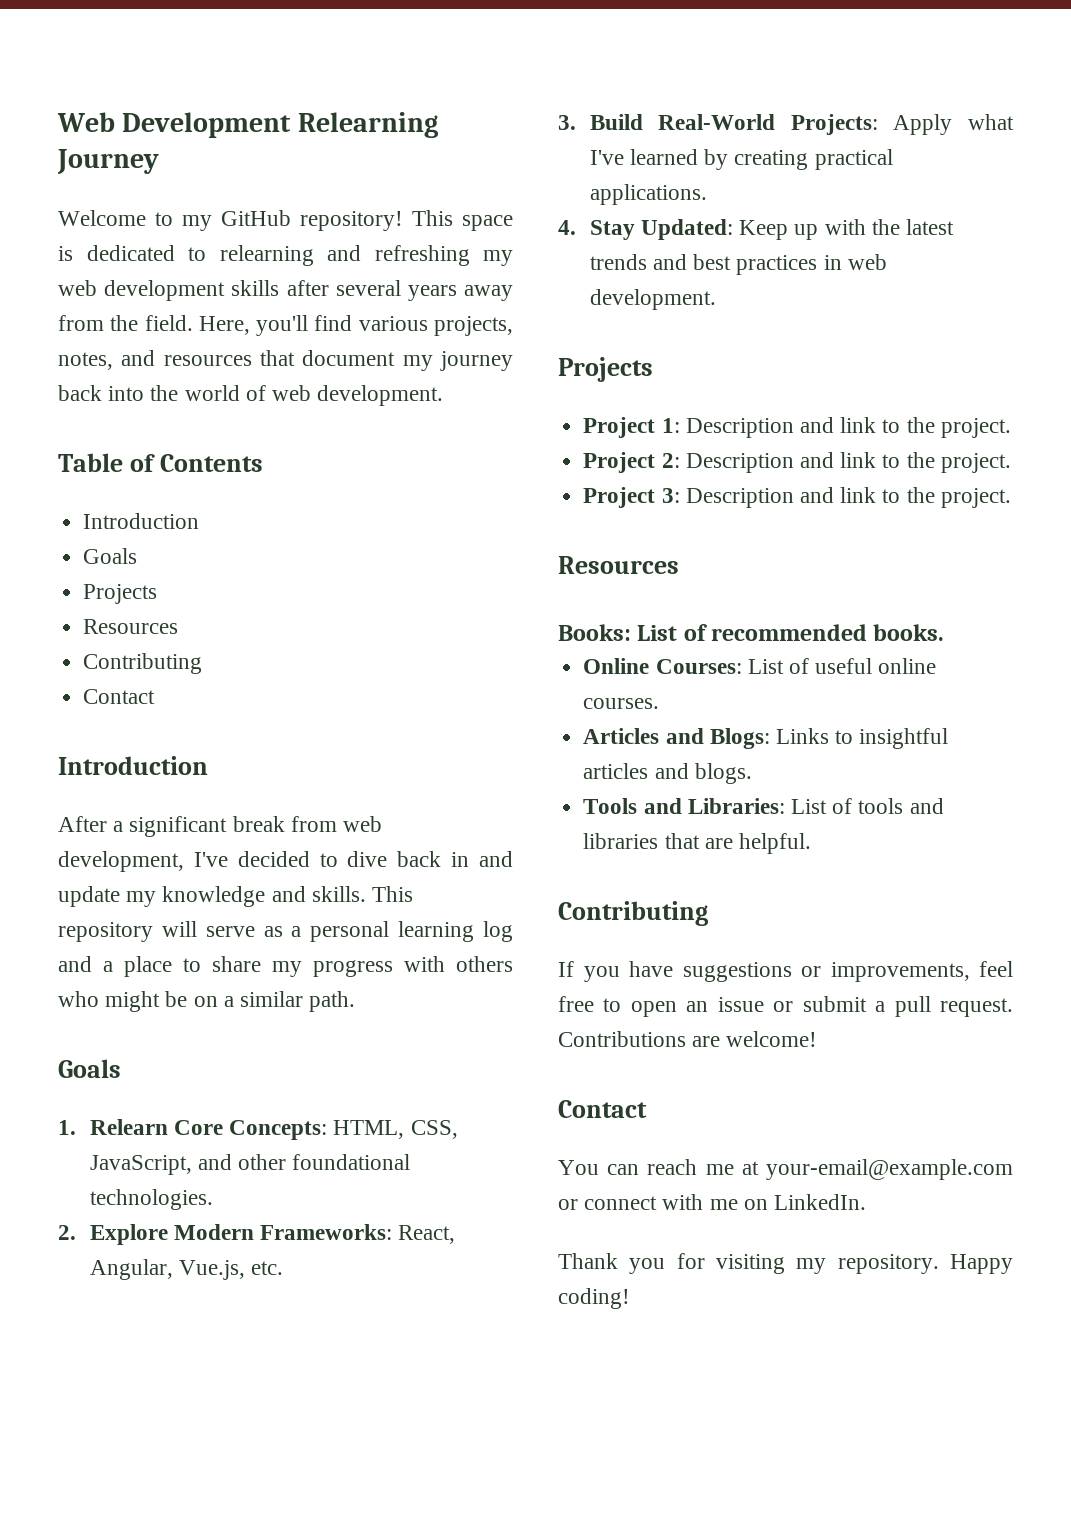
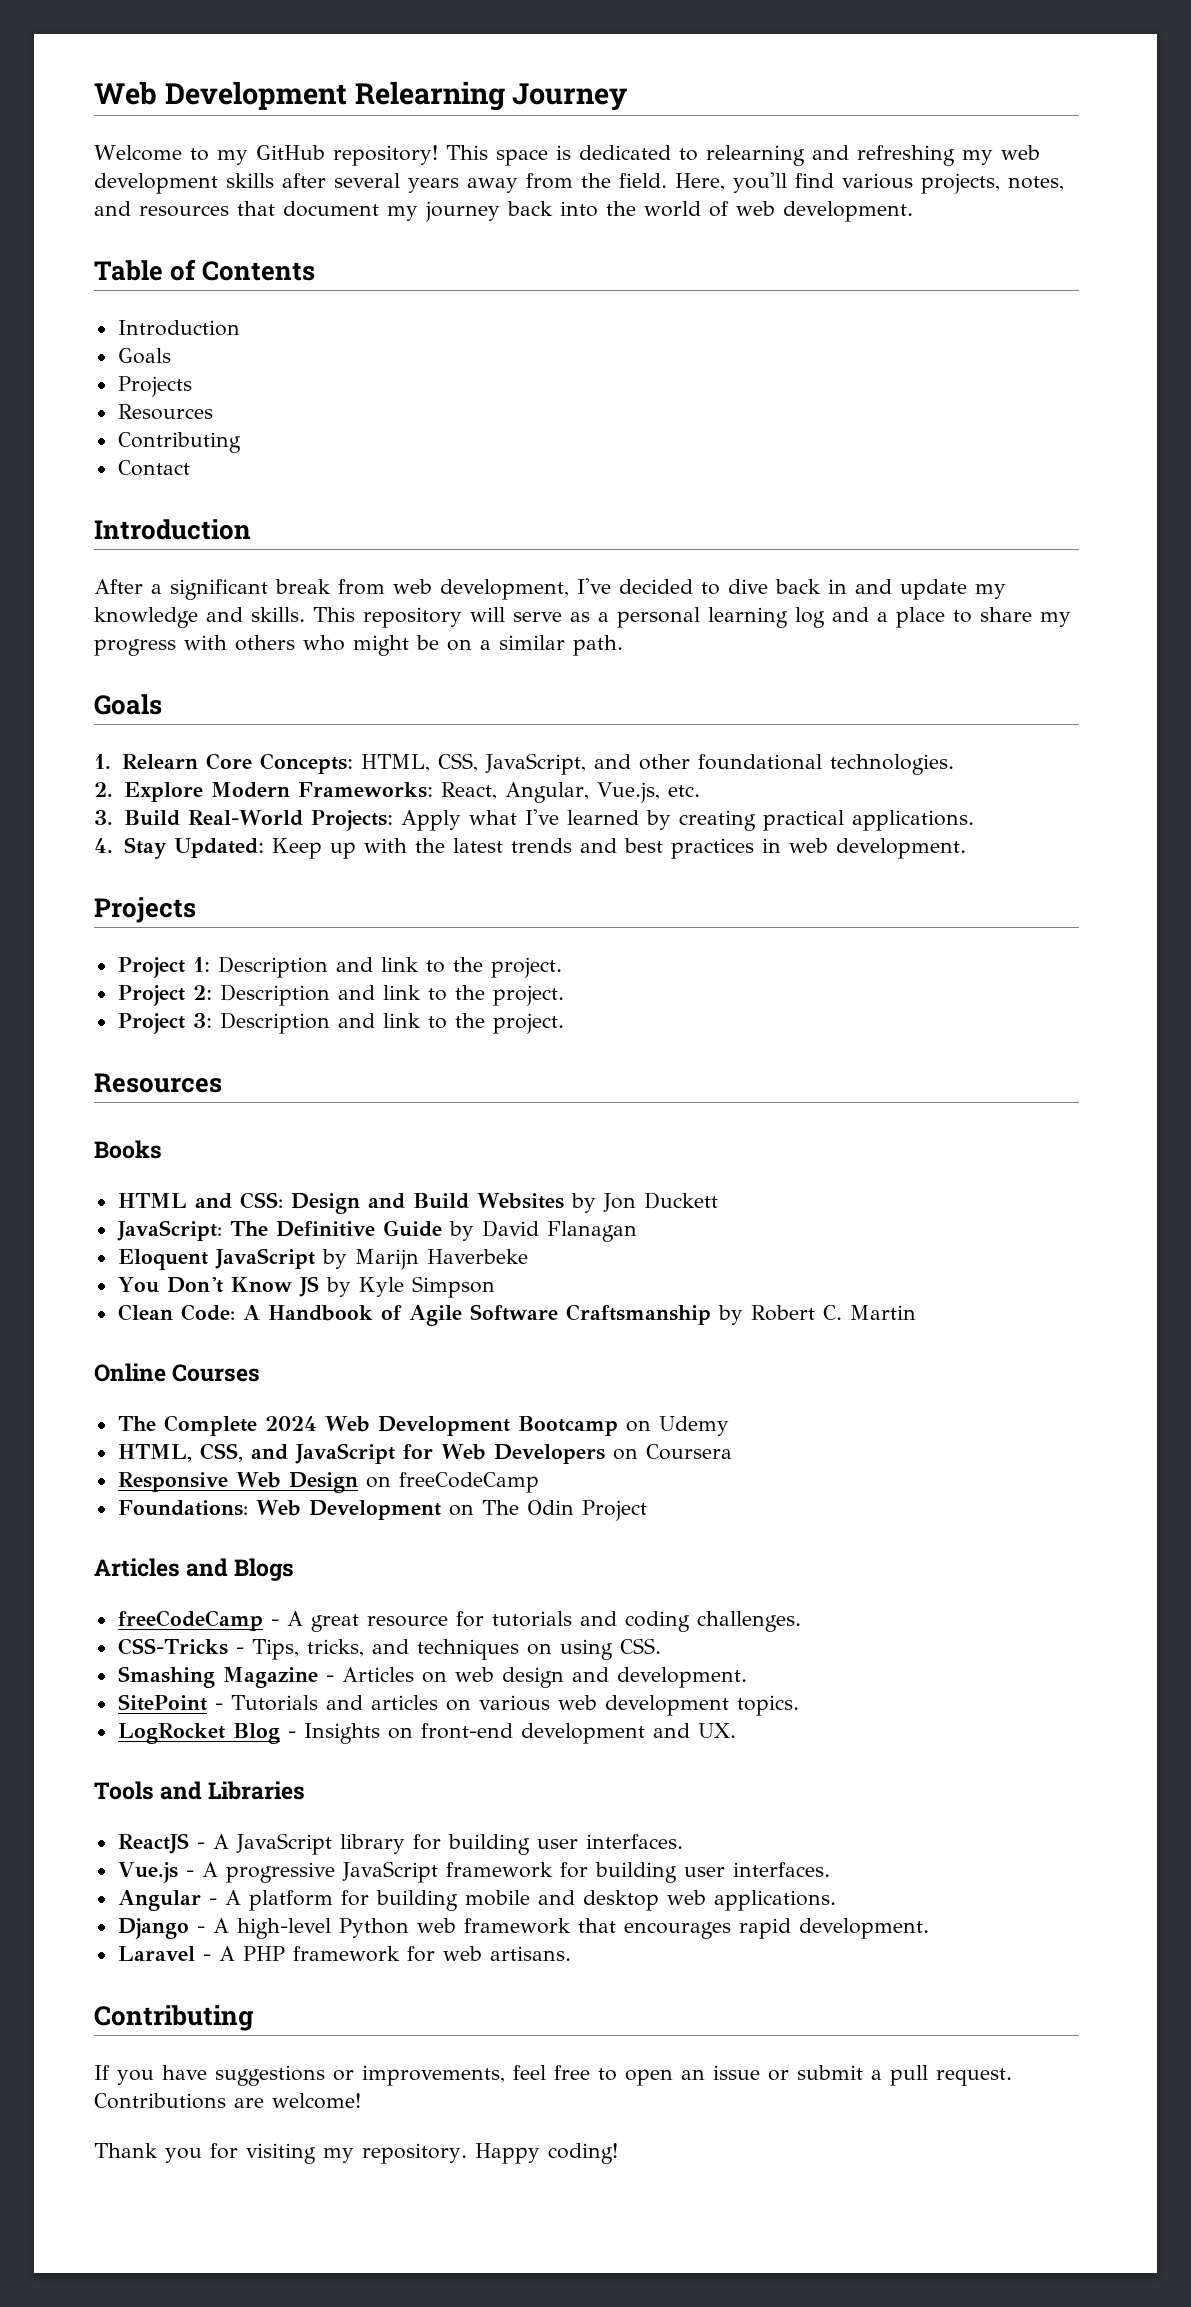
[558,624,945,641] [583,658,937,674] [583,698,660,709] [583,728,949,749] [583,763,752,784] [583,798,944,814] [583,833,811,854] Books: List of recommended books. // Online Courses: List of useful online courses. // Articles and Blogs: Links to insightful articles and blogs. // Tools and Libraries: List of tools and libraries that are helpful. -> [94,1140,162,1159] [117,1192,718,1214] [116,1220,637,1242] [117,1248,528,1270] [117,1276,495,1298] [117,1304,916,1326] [94,1363,261,1382] [117,1415,729,1436] [117,1443,732,1464] [117,1472,539,1493] [117,1500,647,1521] [94,1558,295,1581] [117,1610,801,1632] [117,1638,661,1660] [117,1666,747,1688] [117,1694,799,1716] [117,1723,736,1744] [94,1781,306,1800] [117,1833,683,1855] [117,1861,830,1883] [117,1890,836,1911] [117,1918,929,1939] [117,1946,571,1962] Books // HTML and CSS: Design and Build Websites by Jon Duckett // JavaScript: The Definitive Guide by David Flanagan // Eloquent JavaScript by Marijn Haverbeke // You Don't Know JS by Kyle Simpson // Clean Code: A Handbook of Agile Software Craftsmanship by Robert C. Martin // Online Courses // The Complete 2024 Web Development Bootcamp on Udemy // HTML, CSS, and JavaScript for Web Developers on Coursera // Responsive Web Design on freeCodeCamp // Foundations: Web Development on The Odin Project // Articles and Blogs // freeCodeCamp - A great resource for tutorials and coding challenges. // CSS-Tricks - Tips, tricks, and techniques on using CSS. // Smashing Magazine - Articles on web design and development. // SitePoint - Tutorials and articles on various web development topics. // LogRocket Blog - Insights on front-end development and UX. // Tools and Libraries // ReactJS - A JavaScript library for building user interfaces. // Vue.js - A progressive JavaScript framework for building user interfaces. // Angular - A platform for building mobile and desktop web applications. // Django - A high-level Python web framework that encourages rapid development. // Laravel - A PHP framework for web artisans.
[558,1100,647,1118] [558,1159,1013,1180] [558,1194,867,1210] // Contact // You can reach me at your-email@example.com or connect with me on LinkedIn. -> (361, 2101) none

